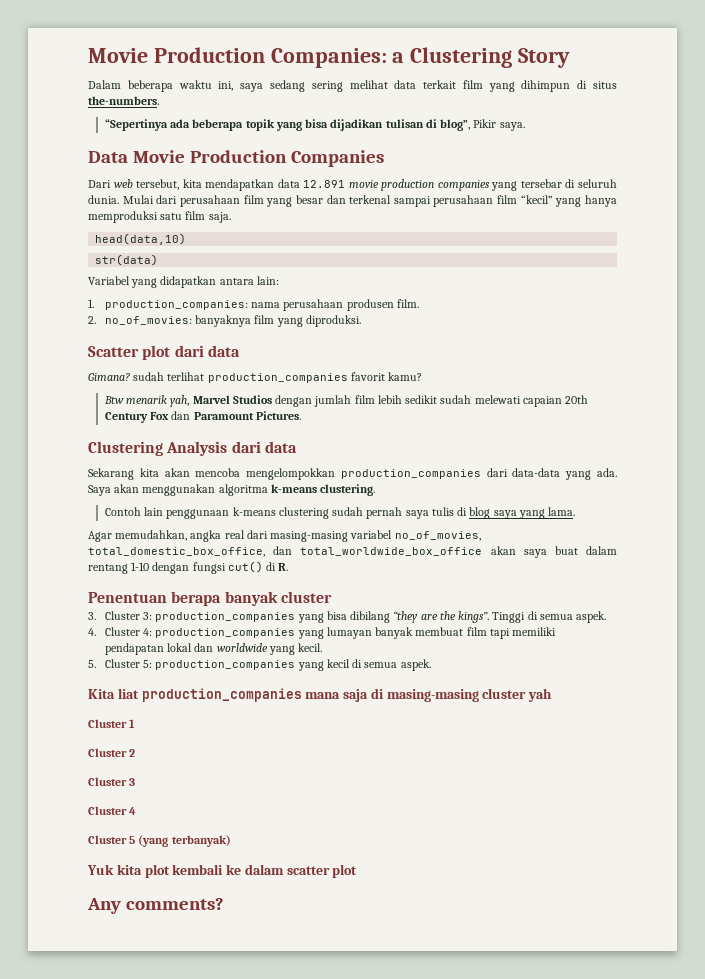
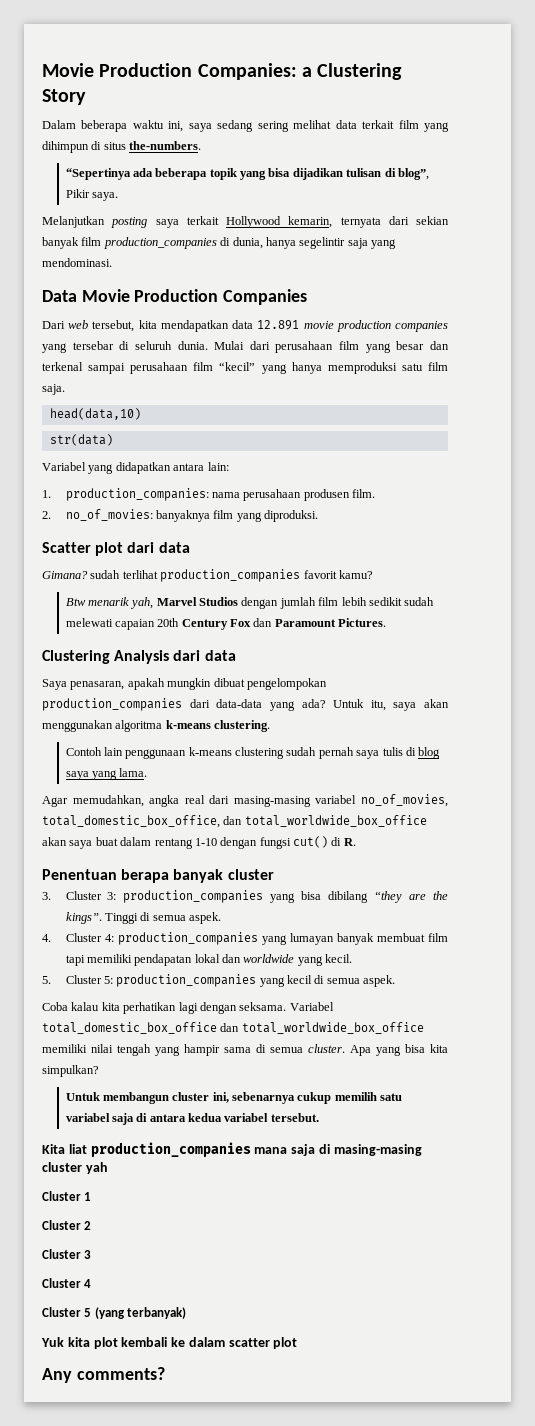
(525, 126) none -> [42,216,449,228] [42,237,396,249] [42,258,112,267] // Melanjutkan posting saya terkait Hollywood kemarin, ternyata dari sekian banyak film production_companies di dunia, hanya segelintir saja yang mendominasi.
[88,468,617,480] [88,485,111,496] Sekarang kita akan mencoba mengelompokkan production_companies dari data-data yang ada. Saya -> [42,678,327,690] [42,698,417,711] Saya penasaran, apakah mungkin dibuat pengelompokan production_companies dari data-data yang ada? Untuk itu, saya
(431, 665) none -> [42,1002,334,1014] [42,1022,424,1034] [42,1044,448,1056] [42,1065,99,1077] [65,1092,403,1104] [65,1113,319,1125] // Coba kalau kita perhatikan lagi dengan seksama. Variabel total_domestic_box_office dan total_worldwide_box_office memiliki nilai tengah yang hampir sama di semua cluster. Apa yang bisa kita simpulkan? // Untuk membangun cluster ini, sebenarnya cukup memilih satu variabel saja di antara kedua variabel tersebut.

